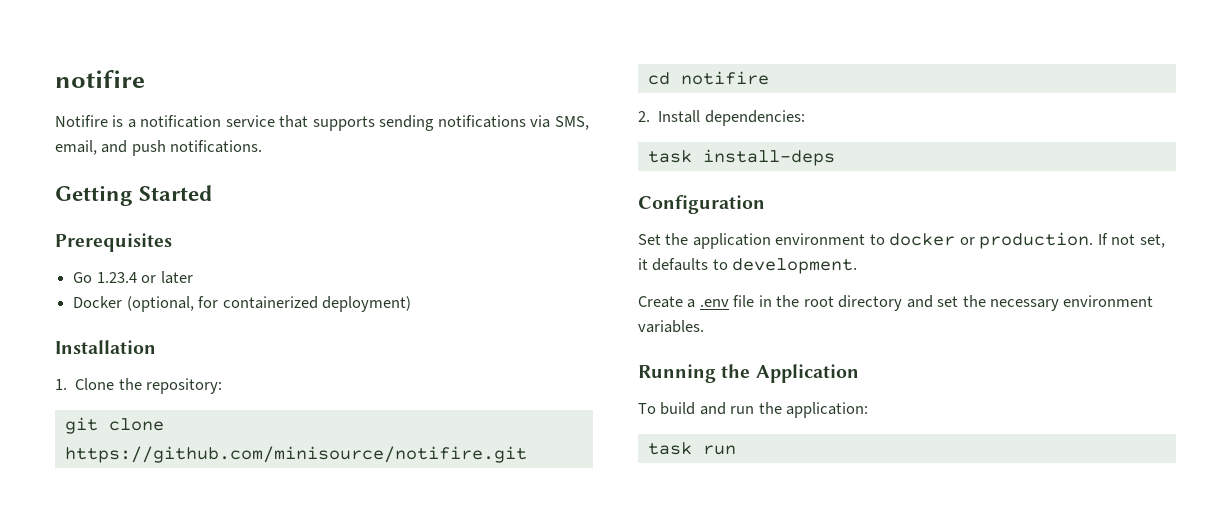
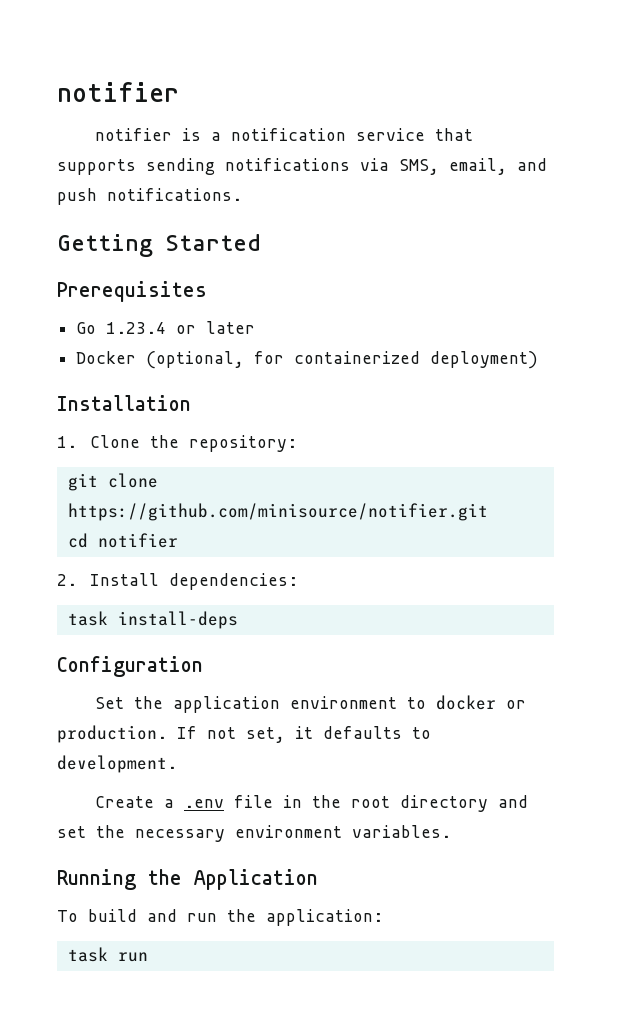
[55,70,145,88] [55,115,108,127] notifire // Notifire -> [57,82,179,102] [95,128,173,141] notifier // notifier
[64,446,527,463] https://github.com/minisource/notifire.git -> [67,503,488,521] https://github.com/minisource/notifier.git
[680,71,769,85] notifire -> [97,533,178,548] notifier

